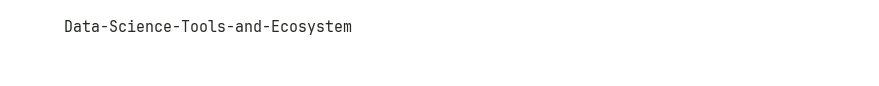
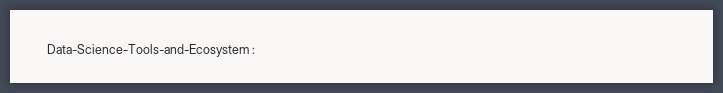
(352, 27) none -> [252,47,256,54] :

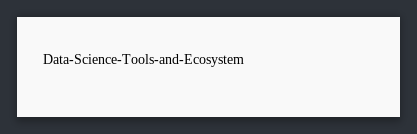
[252,47,256,54] : -> (244, 60) none

